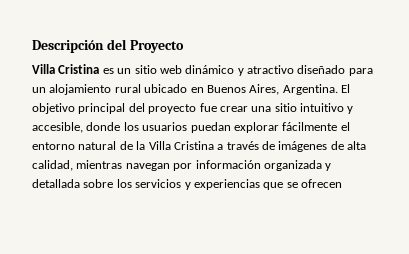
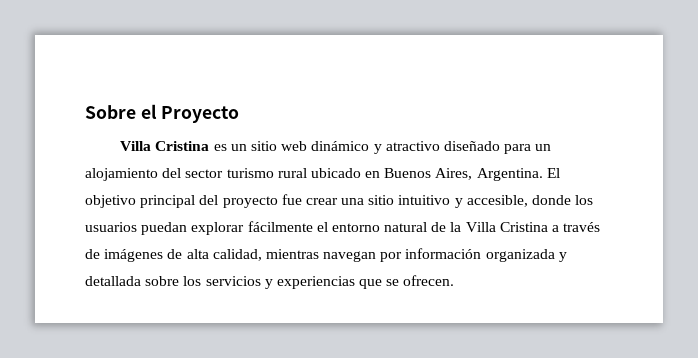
[32,39,127,53] Descripción del -> [85,104,157,119] Sobre el
(112, 89) none -> [162,168,274,178] del sector turismo
[301,179,342,188] ofrecen -> [403,275,455,286] ofrecen.

